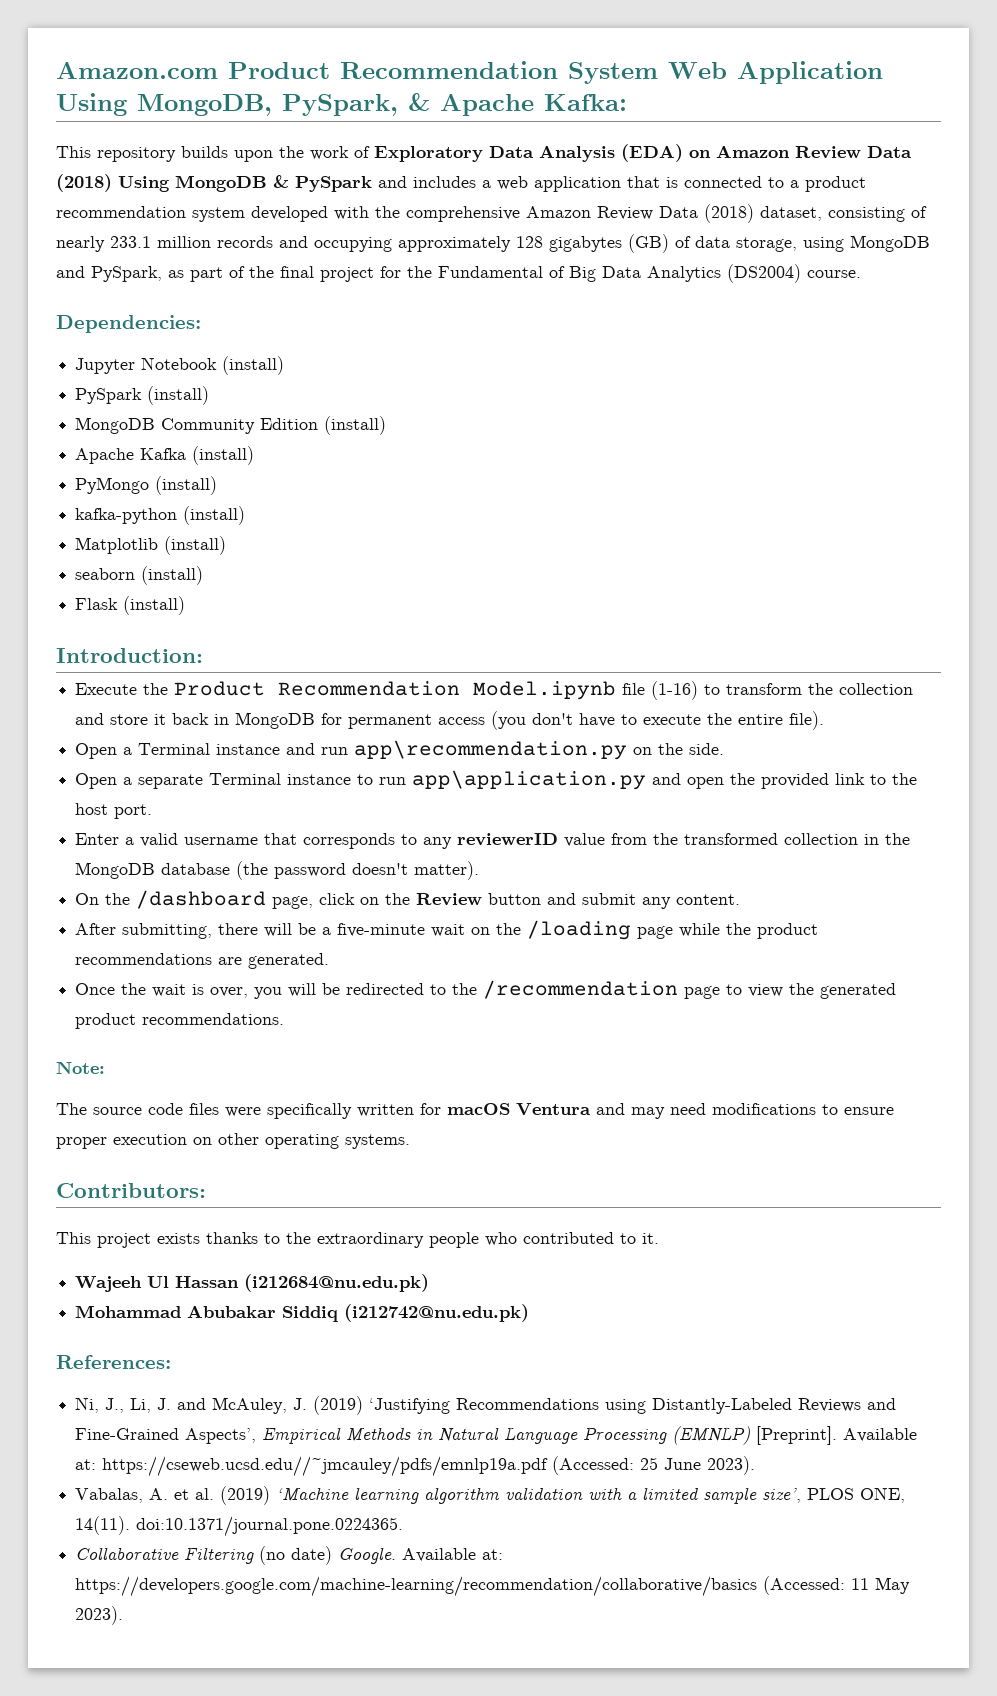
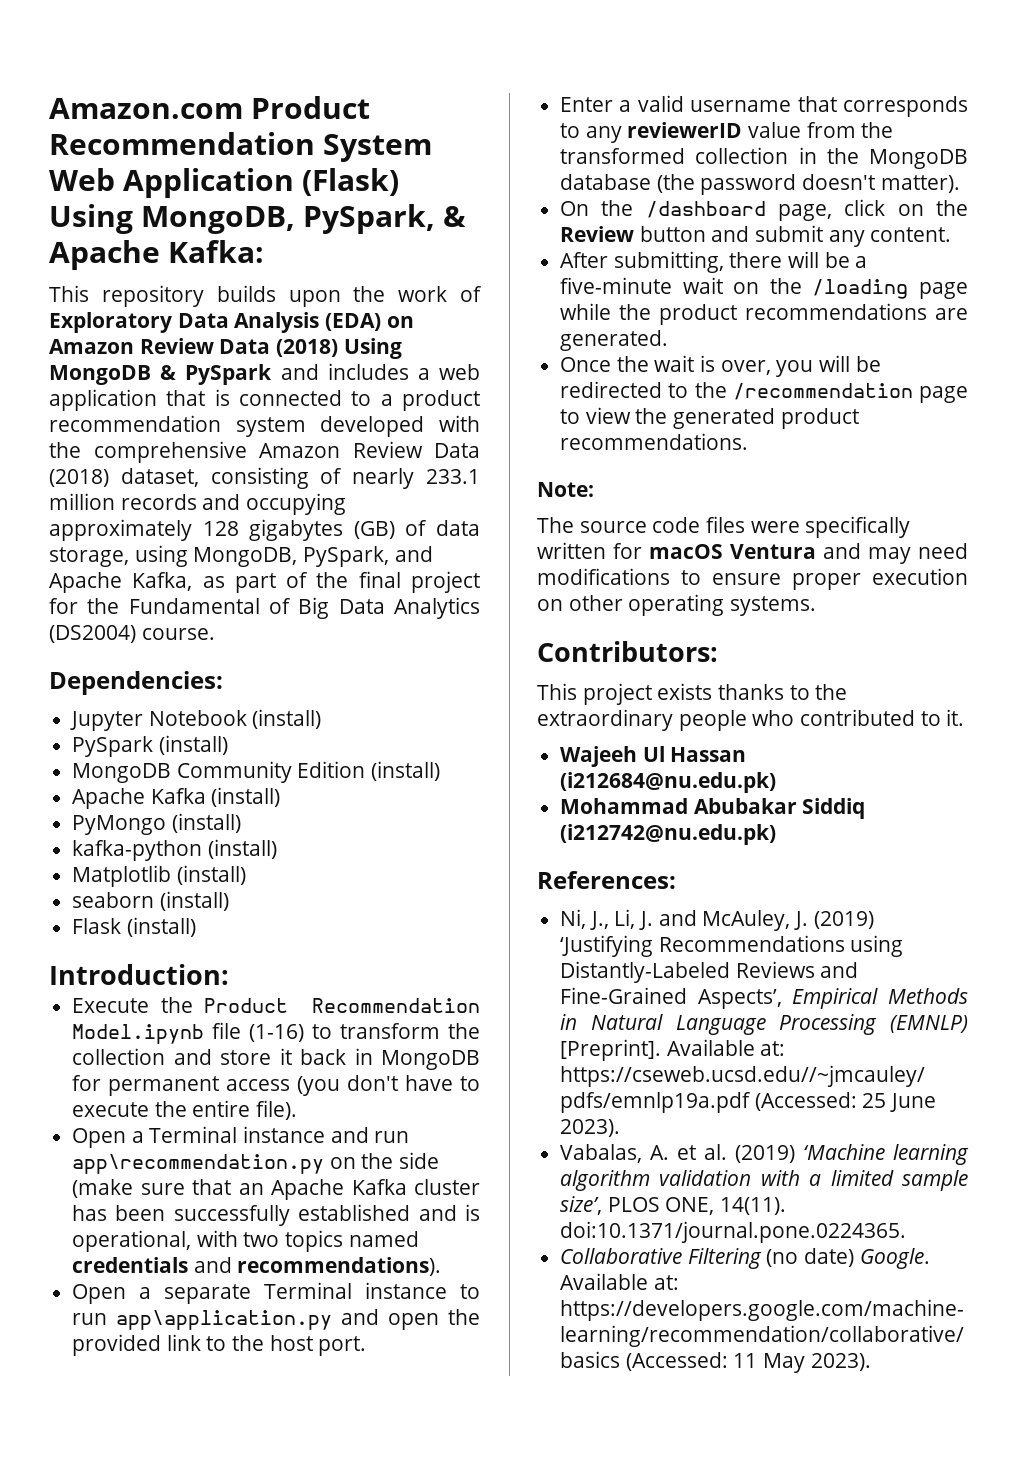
(883, 72) none -> [301,168,399,196] (Flask)
[850,235,930,252] [56,266,162,282] MongoDB and PySpark, -> [193,546,433,567] [49,572,193,593] MongoDB, PySpark, and Apache Kafka,
[689,743,725,755] side. -> [399,1152,440,1169] [72,1179,480,1200] [72,1204,480,1226] [72,1230,419,1252] [72,1257,442,1276] side (make sure that an Apache Kafka cluster has been successfully established and is operational, with two topics named credentials and recommendations).

